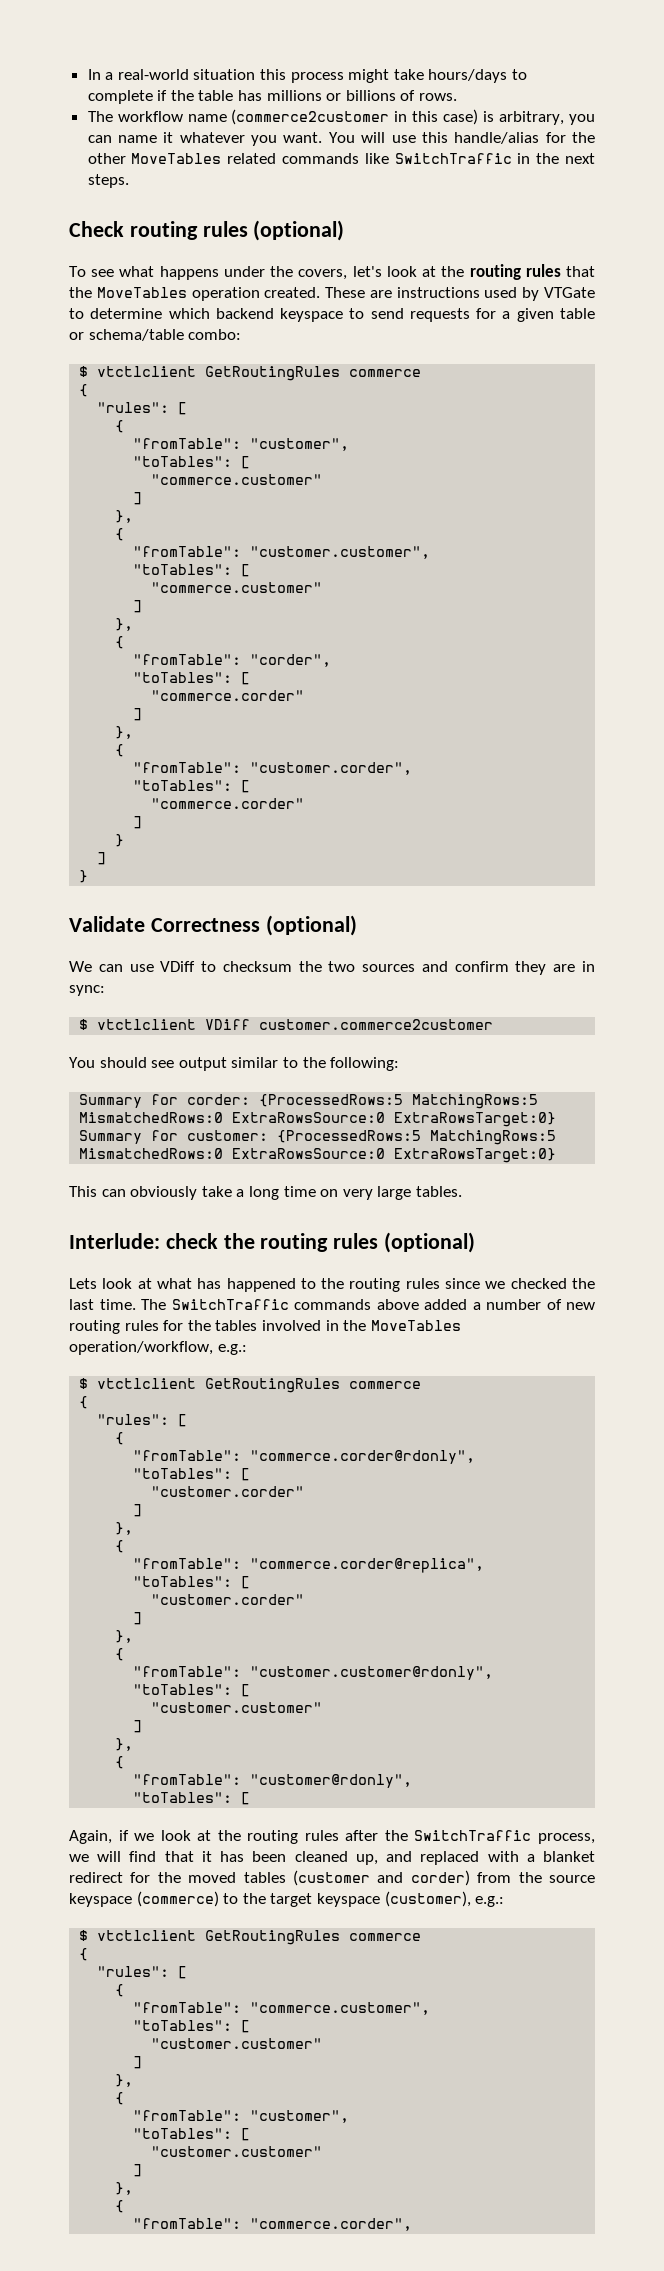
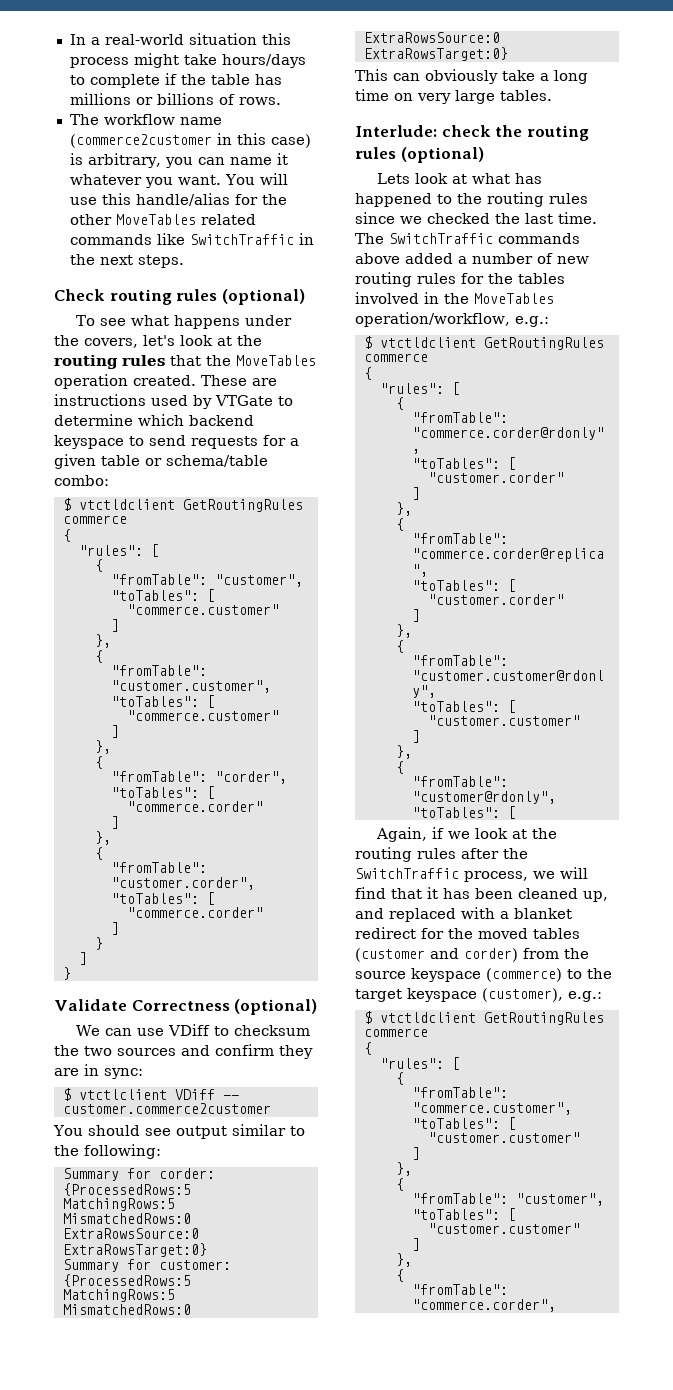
[97,366,197,377] vtctlclient -> [78,499,175,510] vtctldclient
(251, 1024) none -> [222,1095,239,1100] --
[97,1378,197,1389] vtctlclient -> [379,337,476,348] vtctldclient
[97,1930,197,1941] vtctlclient -> [379,1012,476,1023] vtctldclient

